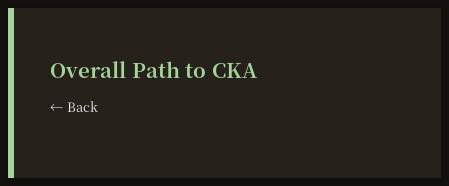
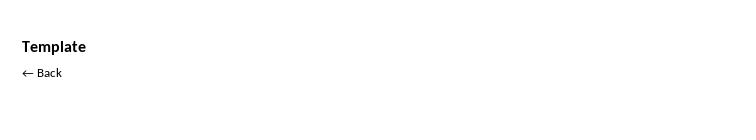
[50,61,258,78] Overall Path to CKA -> [22,41,86,55] Template

